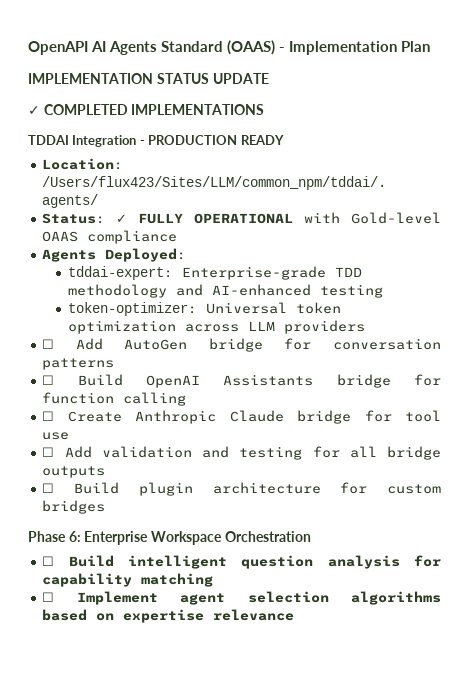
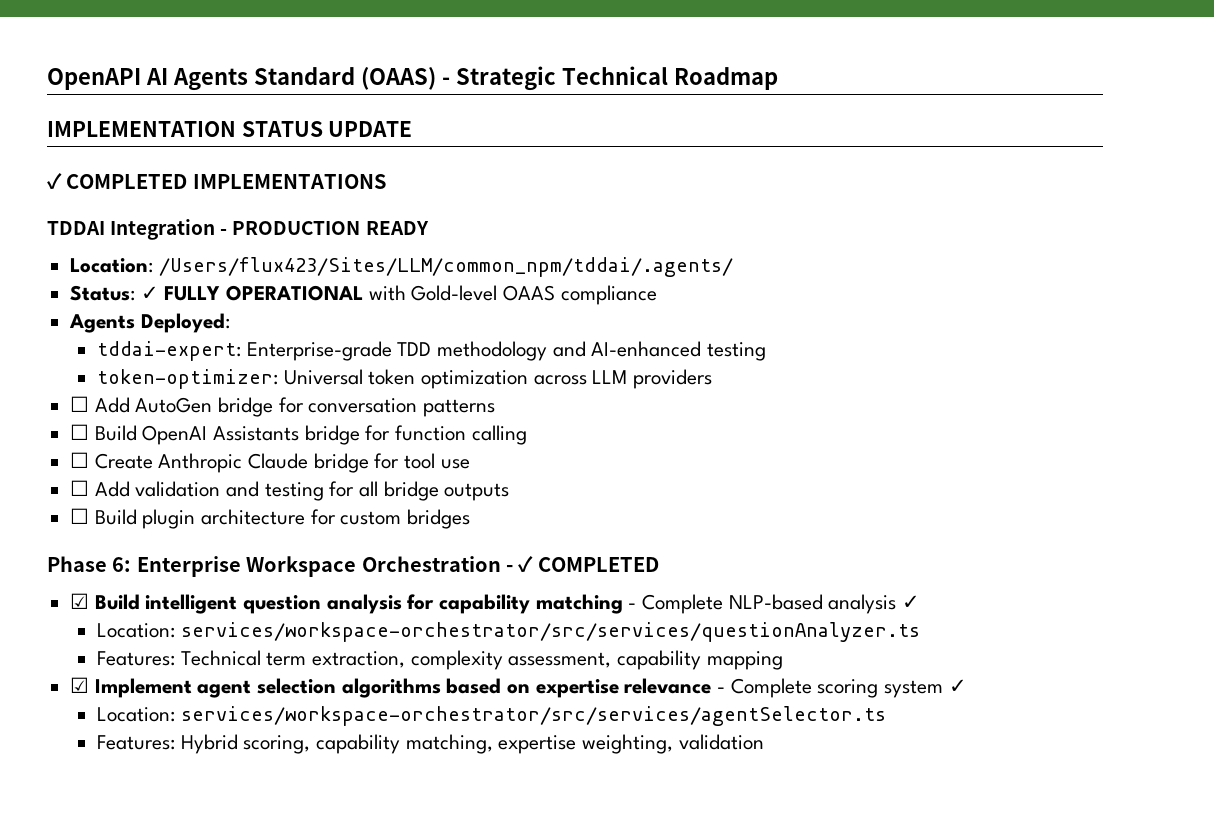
[289,41,430,55] Implementation Plan -> [455,66,778,91] Strategic Technical Roadmap
[42,556,55,566] // ☐ -> [506,556,659,573] [70,593,90,609] - ✓ COMPLETED // ☑
[42,592,55,602] // ☐ -> [628,594,921,614] [96,622,920,642] [96,650,783,670] [70,677,90,693] - Complete NLP-based analysis ✓ // Location: services/workspace-orchestrator/src/services/questionAnalyzer.ts // Features: Technical term extraction, complexity assessment, capability mapping // ☑
(295, 615) none -> [717,678,967,698] [96,706,886,726] [96,734,764,754] - Complete scoring system ✓ // Location: services/workspace-orchestrator/src/services/agentSelector.ts // Features: Hybrid scoring, capability matching, expertise weighting, validation

